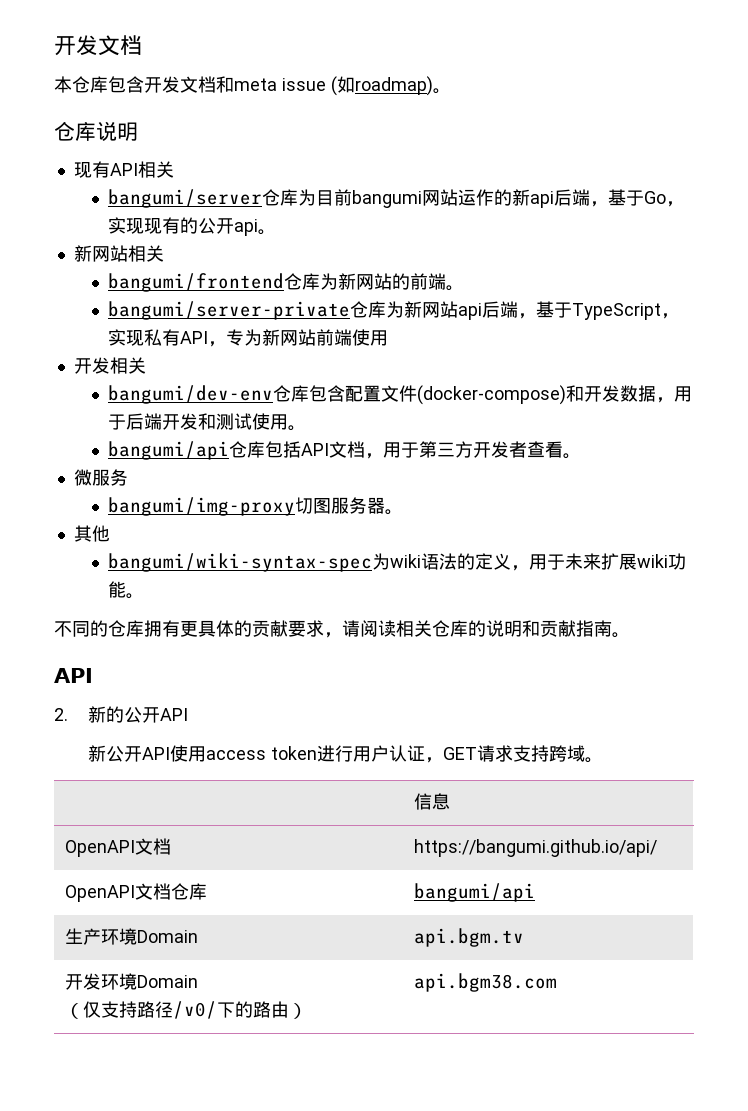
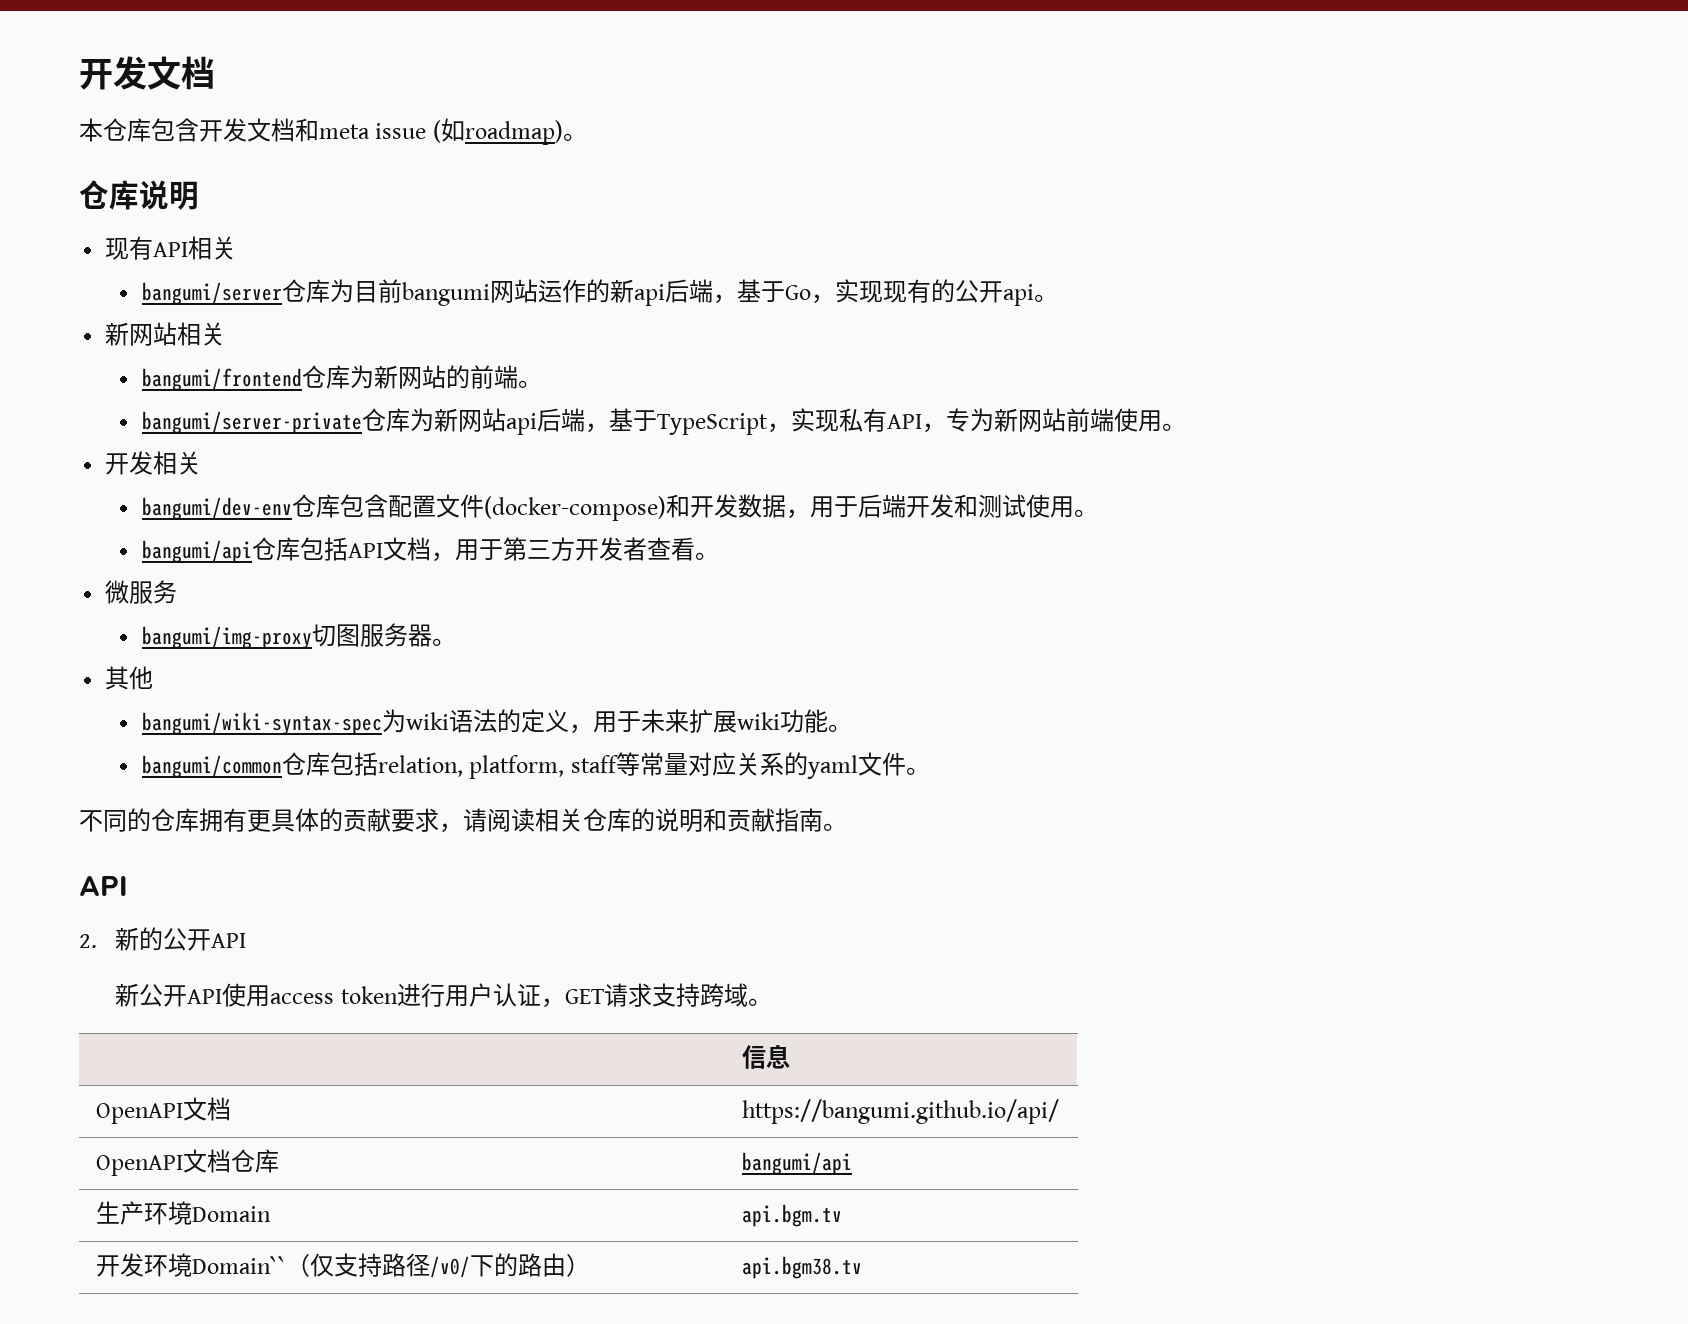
(388, 338) none -> [1161,423,1186,431] 。
(144, 596) none -> [141,752,930,779] // bangumi/common仓库包括relation, platform, staff等常量对应关系的yaml文件。
[137,975,199,988] Domain // -> [192,1256,287,1274] Domain``
[414,973,558,992] api.bgm38.com -> [742,1256,863,1279] api.bgm38.tv

